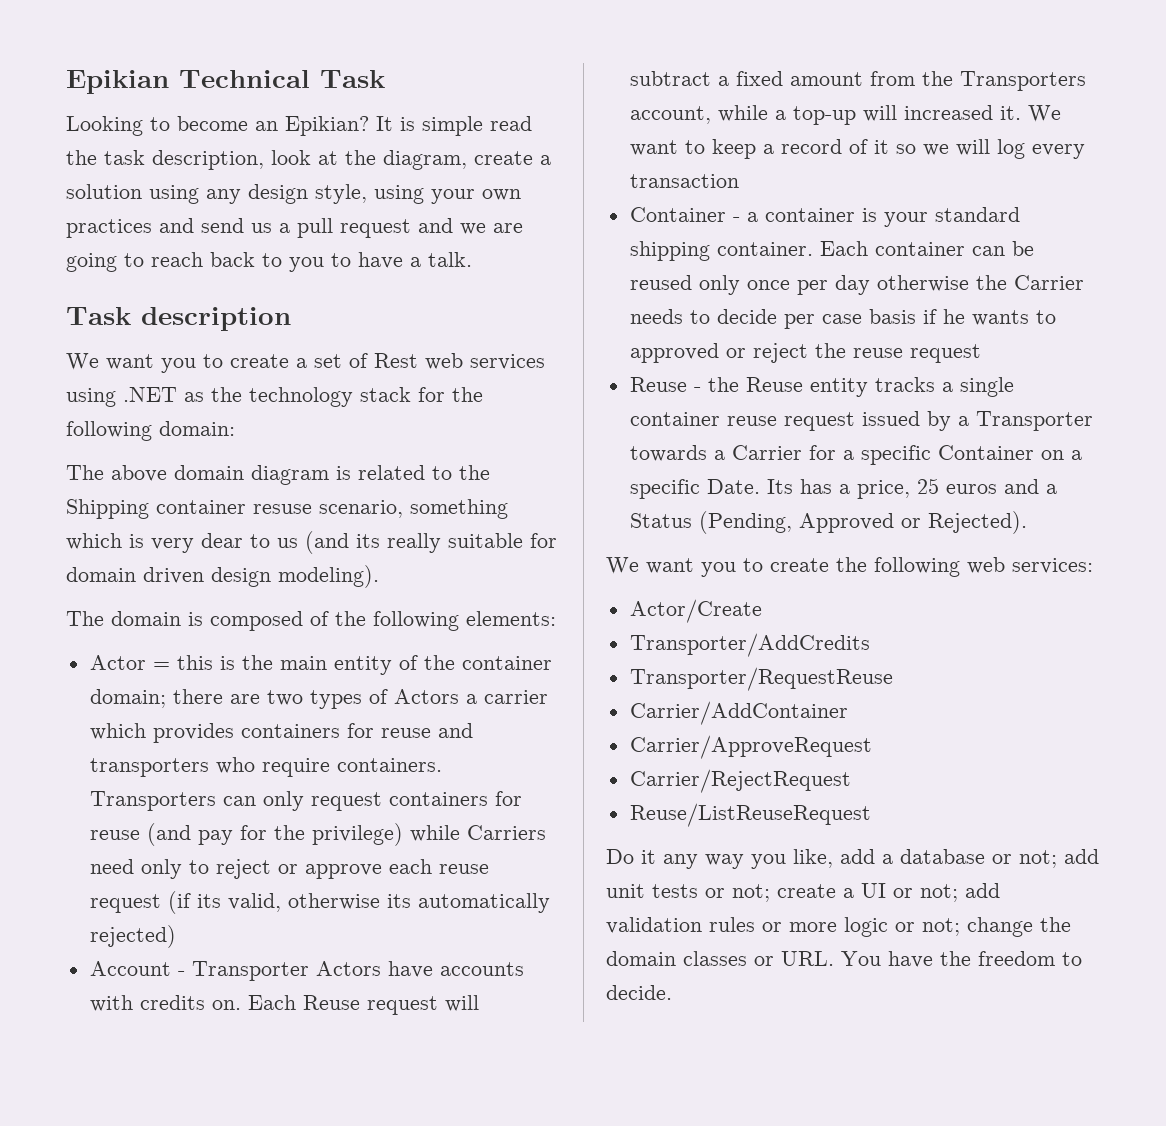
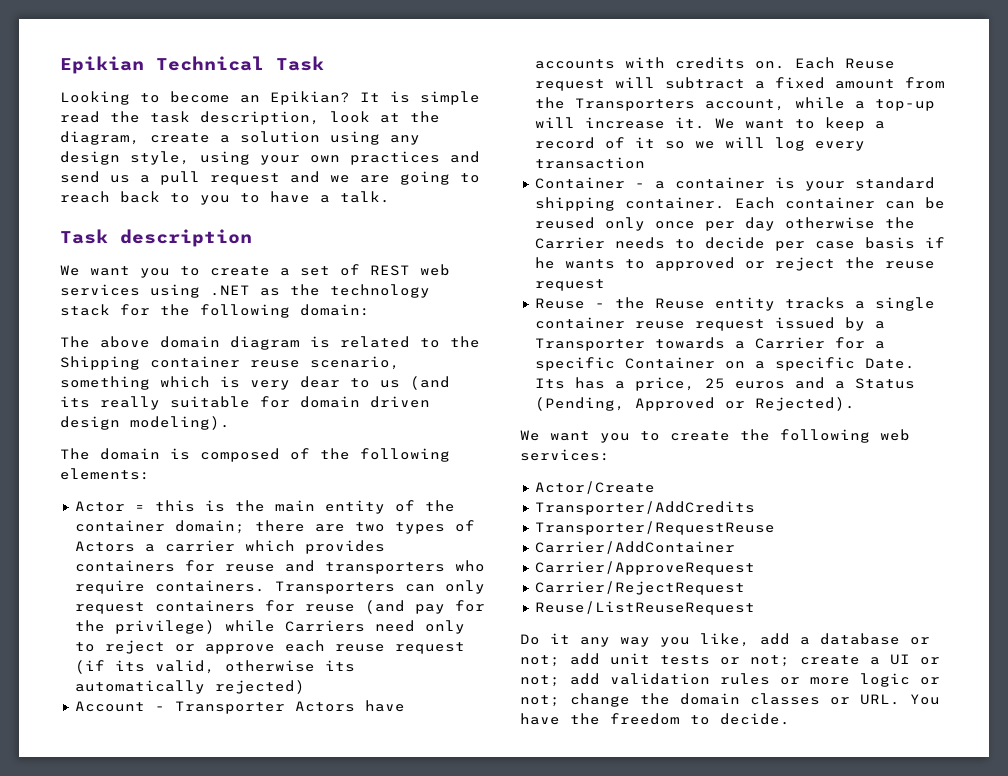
[374,353,418,368] Rest -> [370,265,410,276] REST
[253,504,312,514] resuse -> [250,360,300,368] reuse
[903,105,993,120] increased -> [584,117,665,129] increase

